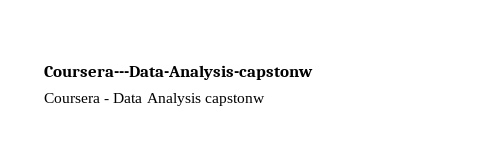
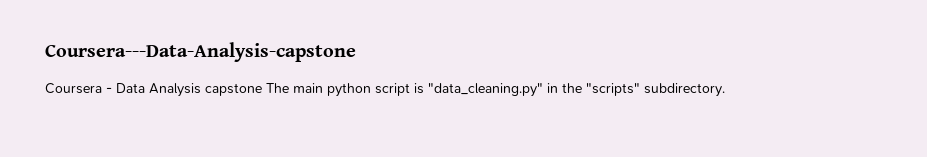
[44,65,313,80] Coursera---Data-Analysis-capstonw -> [45,42,356,62] Coursera---Data-Analysis-capstone
[204,94,265,106] capstonw -> [205,83,725,97] capstone The main python script is "data_cleaning.py" in the "scripts" subdirectory.

